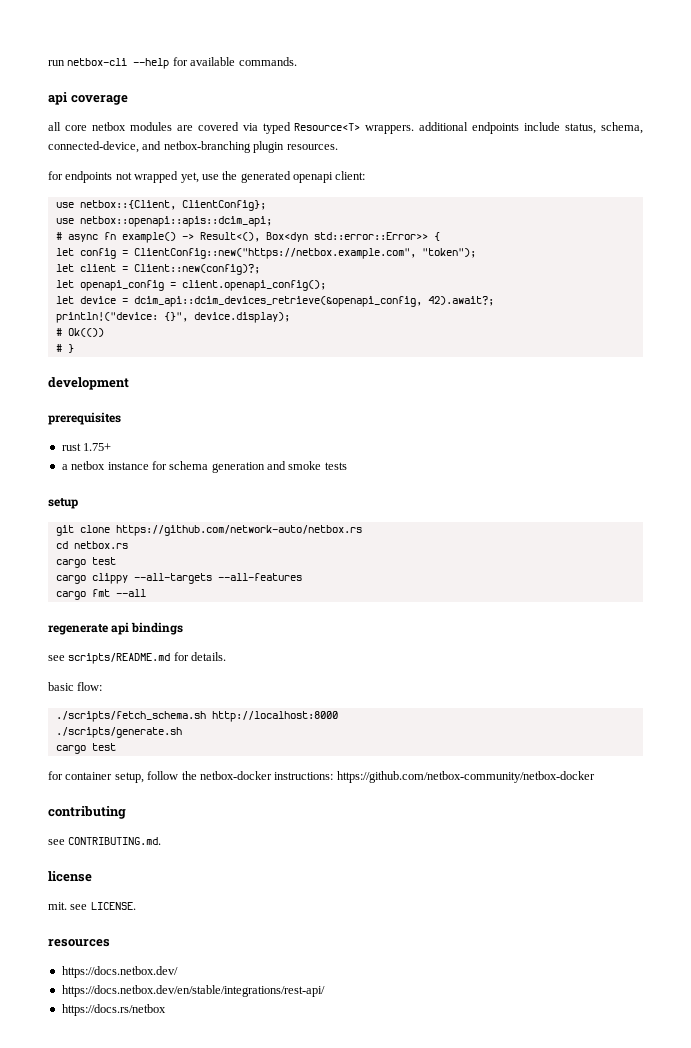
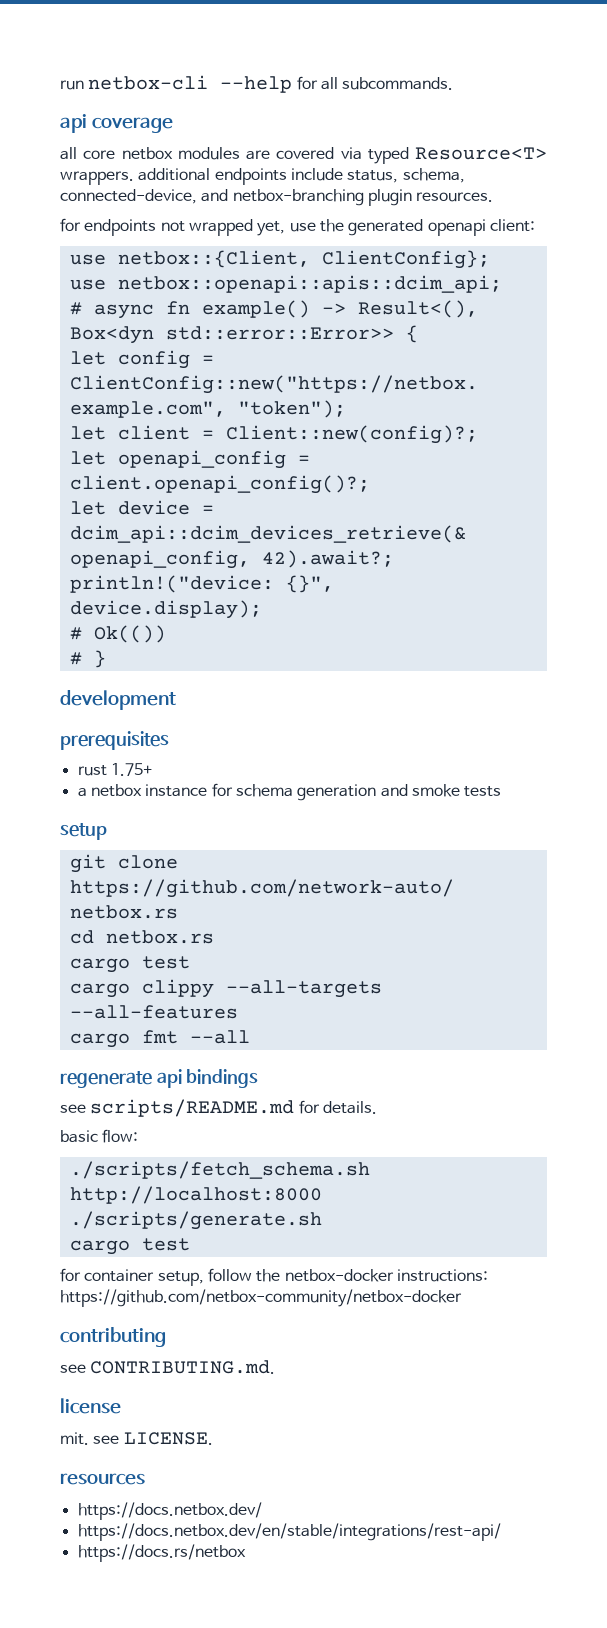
[190,57,297,66] available commands. -> [320,77,454,90] all subcommands.
[181,280,326,291] client.openapi_config(); -> [69,475,370,494] client.openapi_config()?;

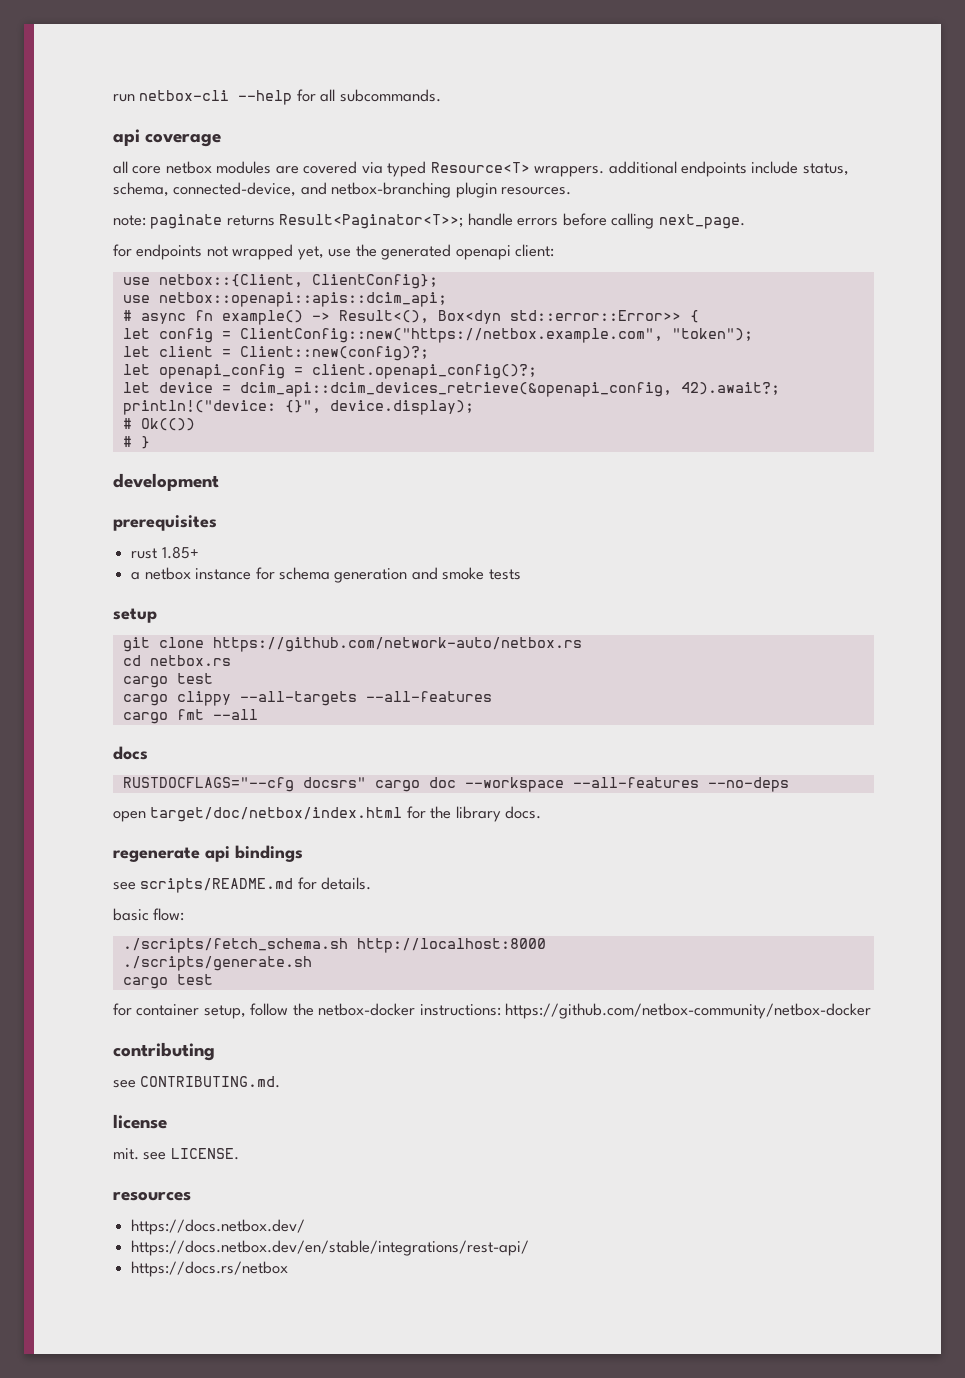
(494, 197) none -> [113,213,745,229] // note: paginate returns Result<Paginator<T>>; handle errors before calling next_page.
[110,763,152,776] 1.75+ -> [161,546,199,559] 1.85+
(250, 1037) none -> [113,746,148,760] [122,777,789,792] [113,806,542,822] // docs // RUSTDOCFLAGS="--cfg docsrs" cargo doc --workspace --all-features --no-deps // open target/doc/netbox/index.html for the library docs.

